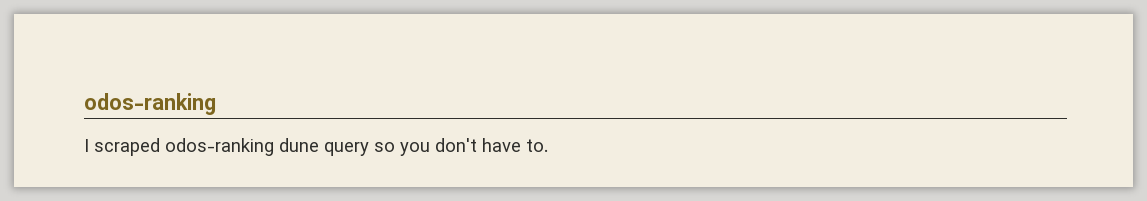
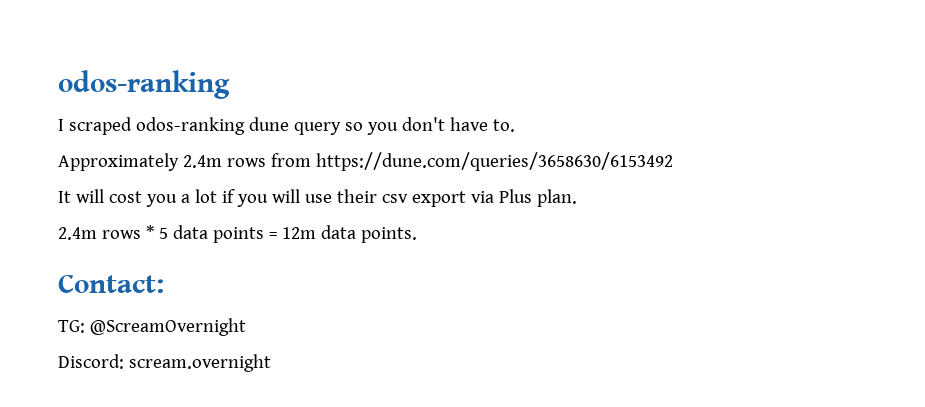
(548, 145) none -> [58,152,673,171] [58,189,577,207] [58,225,417,243] [58,274,164,293] [58,318,246,336] [58,354,271,372] // Approximately 2.4m rows from https://dune.com/queries/3658630/6153492 // It will cost you a lot if you will use their csv export via Plus plan. // 2.4m rows * 5 data points = 12m data points. // Contact: // TG: @ScreamOvernight // Discord: scream.overnight

